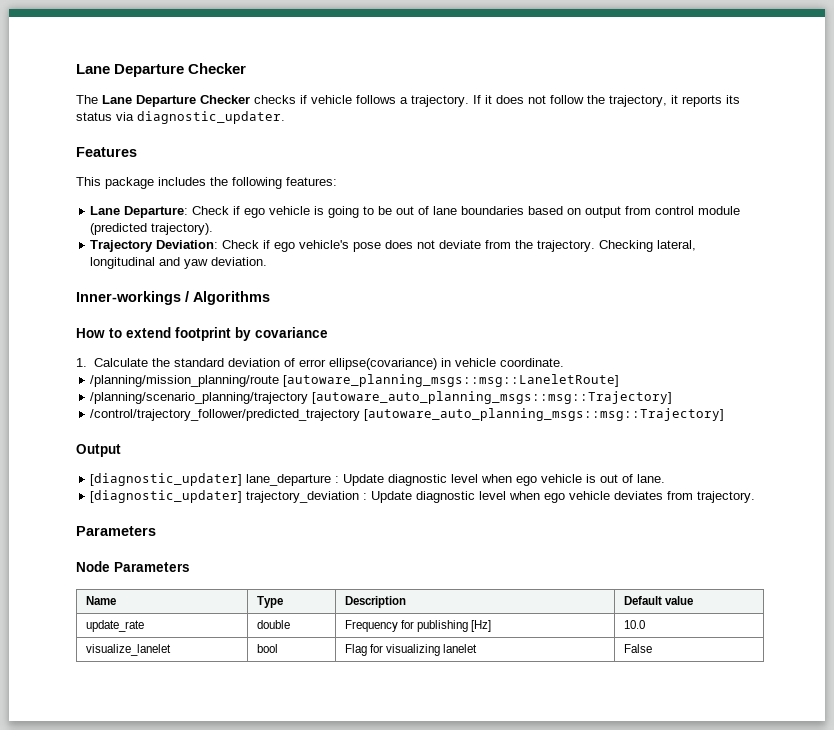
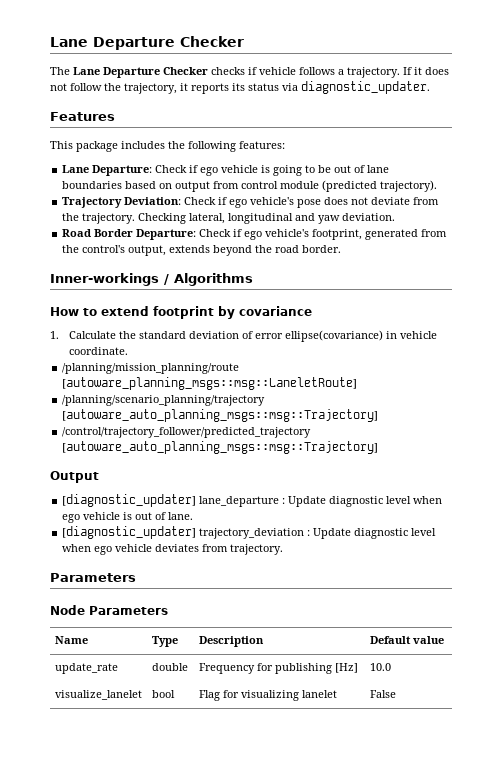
(268, 261) none -> [62,229,448,240] [62,245,342,256] // Road Border Departure: Check if ego vehicle's footprint, generated from the control's output, extends beyond the road border.

